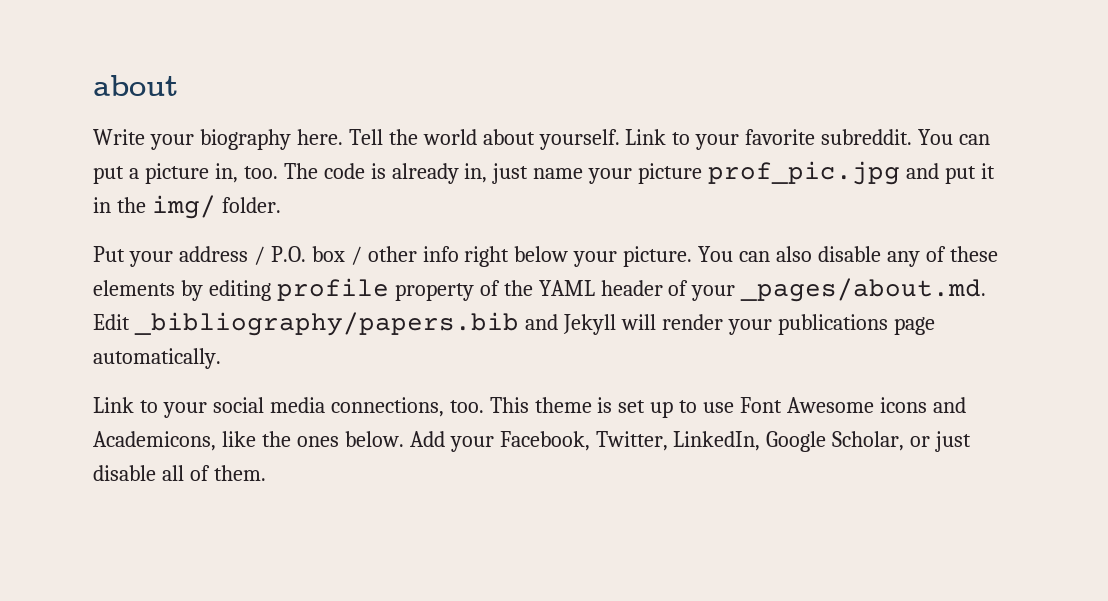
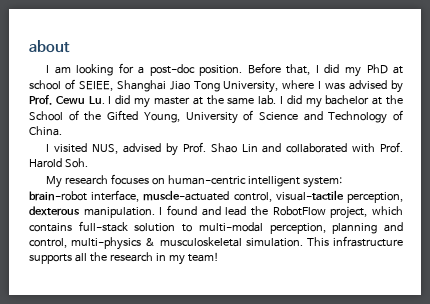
[93,129,991,150] [93,161,995,185] [93,195,281,219] [93,246,998,267] [93,278,987,302] [93,312,935,336] [93,348,221,369] [93,397,966,418] [93,431,972,452] [93,465,266,481] Write your biography here. Tell the world about yourself. Link to your favorite subreddit. You can put a picture in, too. The code is already in, just name your picture prof_pic.jpg and put it in the img/ folder. // Put your address / P.O. box / other info right below your picture. You can also disable any of these elements by editing profile property of the YAML header of your _pages/about.md. Edit _bibliography/papers.bib and Jekyll will render your publications page automatically. // Link to your social media connections, too. This theme is set up to use Font Awesome icons and Academicons, like the ones below. Add your Facebook, Twitter, LinkedIn, Google Scholar, or just disable all of them. -> [46,63,404,77] [29,79,404,93] [29,95,403,108] [29,110,403,124] [29,126,62,136] [46,142,403,156] [29,158,88,168] [46,174,343,188] [29,190,403,203] [29,205,403,219] [29,221,403,234] [29,236,403,250] [29,252,219,265] I am looking for a post-doc position. Before that, I did my PhD at school of SEIEE, Shanghai Jiao Tong University, where I was advised by Prof. Cewu Lu. I did my master at the same lab. I did my bachelor at the School of the Gifted Young, University of Science and Technology of China. // I visited NUS, advised by Prof. Shao Lin and collaborated with Prof. Harold Soh. // My research focuses on human-centric intelligent system: brain-robot interface, muscle-actuated control, visual-tactile perception, dexterous manipulation. I found and lead the RobotFlow project, which contains full-stack solution to multi-modal perception, planning and control, multi-physics & musculoskeletal simulation. This infrastructure supports all the research in my team!

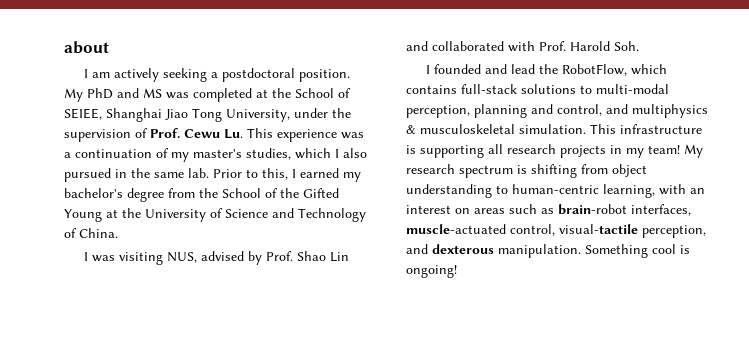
[76,63,404,77] [29,80,61,90] looking for a post-doc position. Before that, I did my PhD at school -> [114,68,351,82] [64,88,334,102] actively seeking a postdoctoral position. My PhD and MS was completed at the School
[282,80,404,93] [29,95,383,108] where I was advised by Prof. Cewu Lu. I did my master at the same lab. I did my bachelor at -> [294,108,351,118] [64,128,364,142] [64,148,367,162] [64,168,361,182] [64,188,195,202] under the supervision of Prof. Cewu Lu. This experience was a continuation of my master's studies, which I also pursued in the same lab. Prior to this, I earned my bachelor's degree from
[143,112,180,123] Young, -> [64,208,141,222] Young at the
[54,143,88,153] visited -> [92,252,164,265] was visiting
[46,174,343,188] [29,190,403,203] [29,205,197,218] My research focuses on human-centric intelligent system: brain-robot interface, muscle-actuated control, visual-tactile perception, dexterous manipulation. I found -> [426,64,482,74] I founded
[272,206,368,219] RobotFlow project, -> [562,64,628,76] RobotFlow,
[134,223,176,232] solution -> [521,84,576,94] solutions
[71,237,142,250] multi-physics -> [606,104,708,118] and multiphysics
[29,252,219,265] supports all the research in my team! -> [406,144,703,158] [406,164,647,178] [406,184,705,198] [406,204,691,216] [406,224,706,238] [406,244,690,258] [406,265,457,278] is supporting all research projects in my team! My research spectrum is shifting from object understanding to human-centric learning, with an interest on areas such as brain-robot interfaces, muscle-actuated control, visual-tactile perception, and dexterous manipulation. Something cool is ongoing!

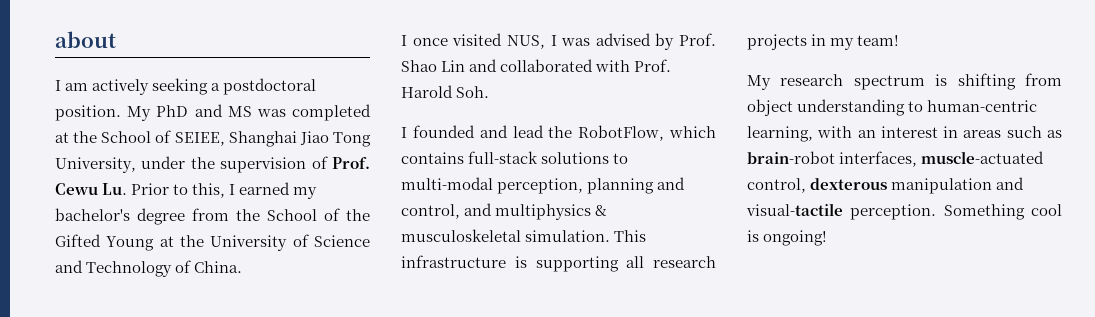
[247,128,364,142] [64,148,367,162] [64,168,209,182] This experience was a continuation of my master's studies, which I also pursued in the same lab. -> (128, 189) none
[92,252,198,265] was visiting NUS, -> [412,33,591,49] once visited NUS, I was
(680, 149) none -> (900, 40) //
[455,208,470,214] on -> [943,126,959,138] in
[559,224,706,238] [406,244,581,258] visual-tactile perception, and dexterous manipulation. -> [810,177,1025,194] [746,203,937,220] dexterous manipulation and visual-tactile perception.

